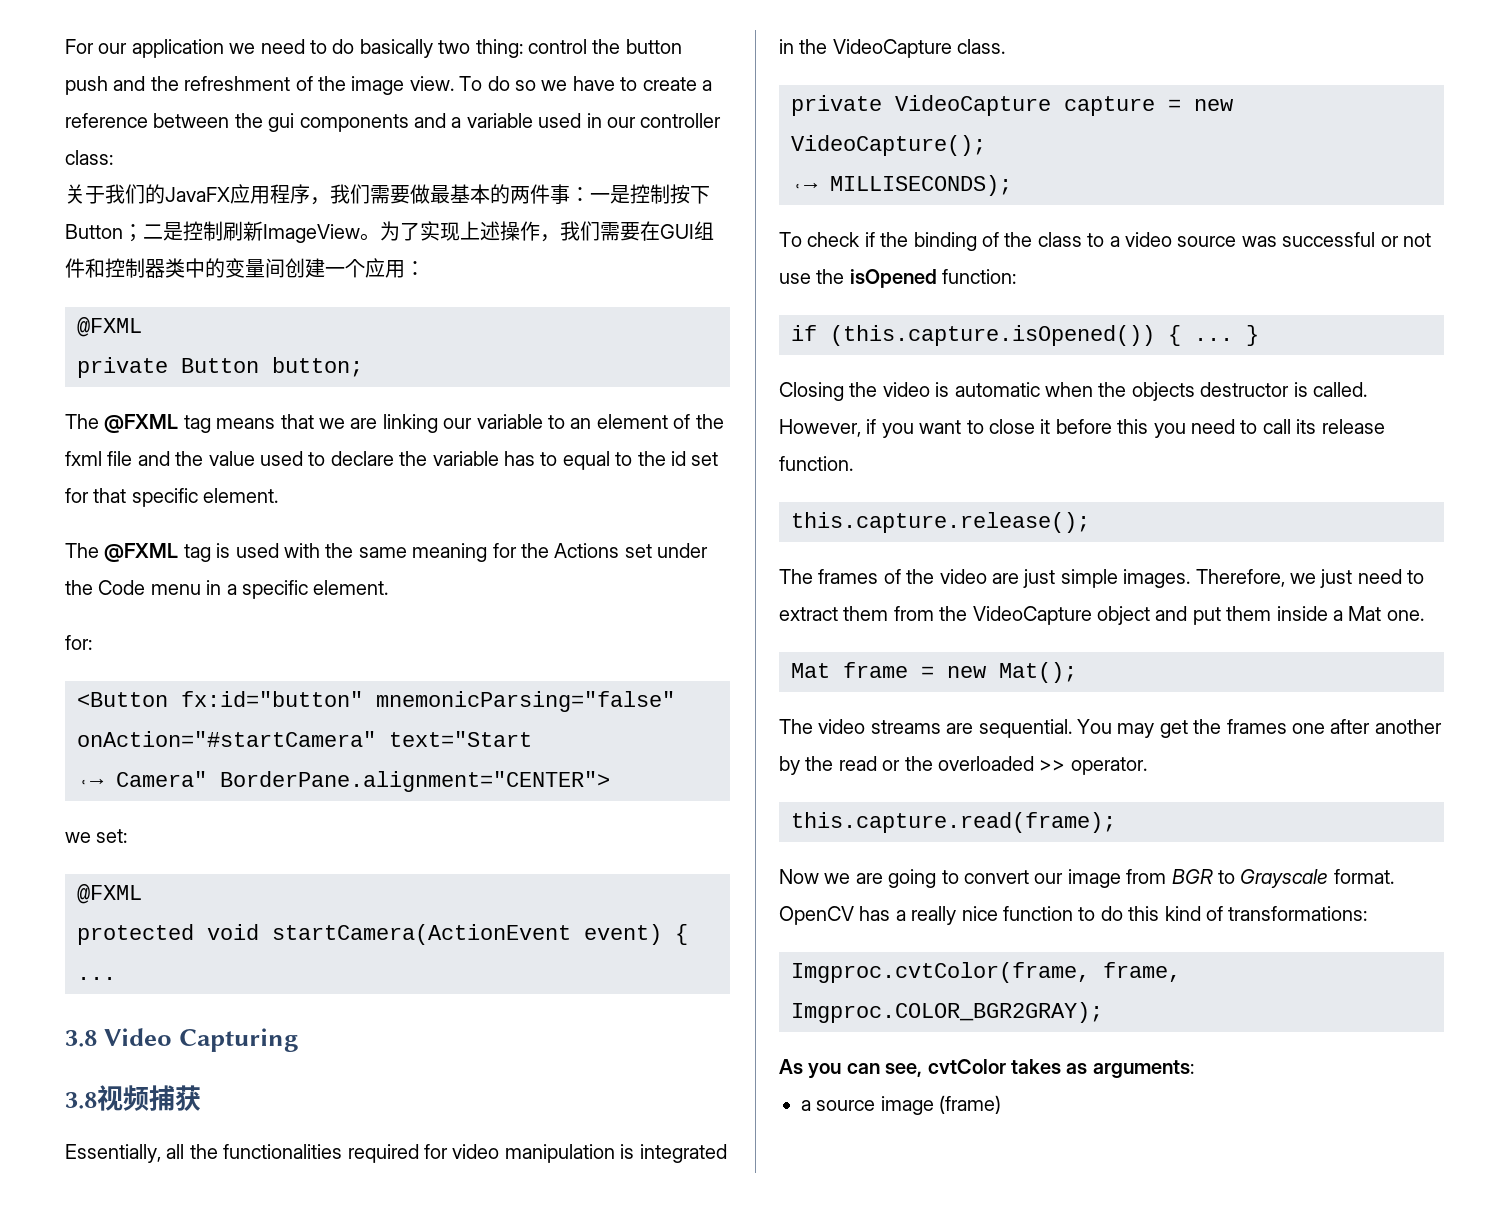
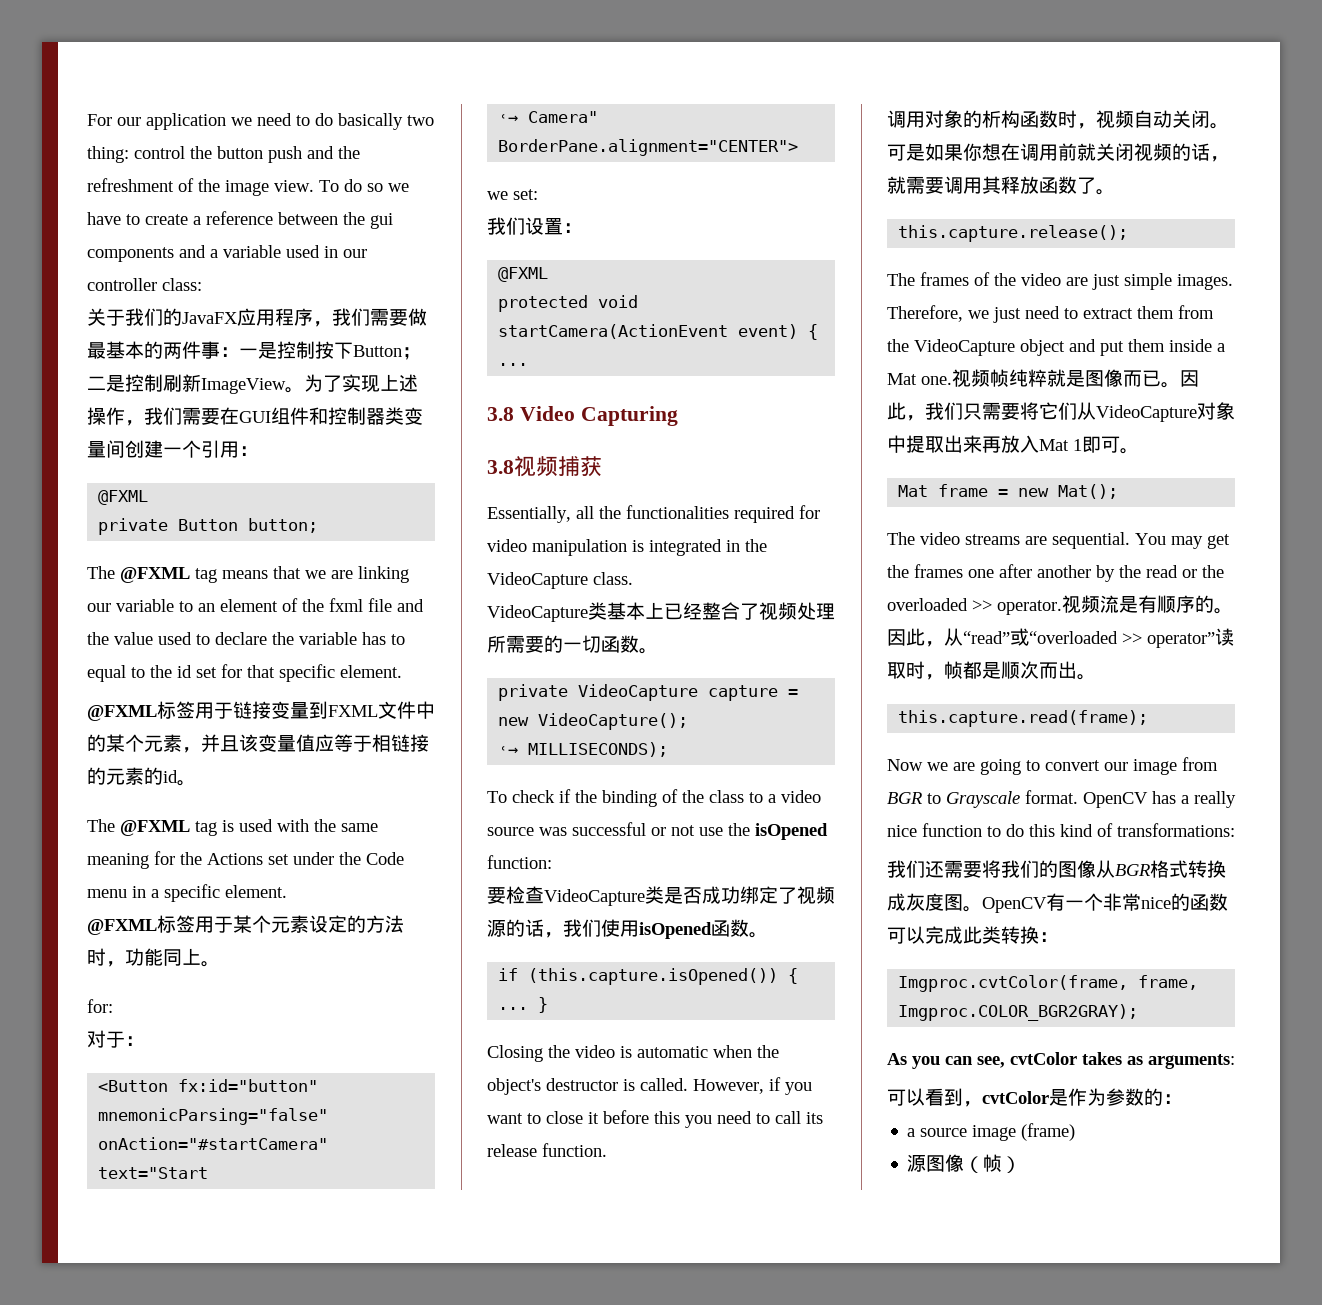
[185,258,225,278] 中的 -> (404, 416) none
[365,258,385,278] 应 -> [201,440,220,458] 引
(279, 495) none -> [87,701,435,721] [87,734,429,753] [87,767,196,786] // @FXML标签用于链接变量到FXML文件中的某个元素，并且该变量值应等于相链接的元素的id。
(389, 587) none -> [87,915,404,935] [87,948,220,967] // @FXML标签用于某个元素设定的方法时，功能同上。
(92, 642) none -> [87,1030,144,1048] // 对于：
(128, 836) none -> [487,217,582,235] // 我们设置：
(1006, 46) none -> [487,602,835,622] [487,635,658,654] // VideoCapture类基本上已经整合了视频处理所需要的一切函数。
(1017, 276) none -> [487,886,835,906] [487,919,768,939] // 要检查VideoCapture类是否成功绑定了视频源的话，我们使用isOpened函数。
[1131,382,1195,401] objects -> [487,1078,541,1095] object's
(853, 463) none -> [887,110,1229,129] [887,143,1229,162] [887,176,1115,195] // 调用对象的析构函数时，视频自动关闭。可是如果你想在调用前就关闭视频的话，就需要调用其释放函数了。
(1424, 615) none -> [952,369,1199,388] [887,402,1235,422] [887,435,1139,454] 视频帧纯粹就是图像而已。因此，我们只需要将它们从VideoCapture对象中提取出来再放入Mat 1即可。
(1147, 766) none -> [1062,595,1233,614] [887,628,1234,648] [887,661,1096,680] 视频流是有顺序的。因此，从“read”或“overloaded >> operator”读取时，帧都是顺次而出。
(1368, 913) none -> [887,860,1226,878] [887,893,1228,913] [887,926,1058,944] // 我们还需要将我们的图像从BGR格式转换成灰度图。OpenCV有一个非常nice的函数可以完成此类转换：
(1194, 1069) none -> [887,1088,1182,1107] // 可以看到，cvtColor是作为参数的：
(1002, 1104) none -> [907,1154,1022,1173] // 源图像（帧）

